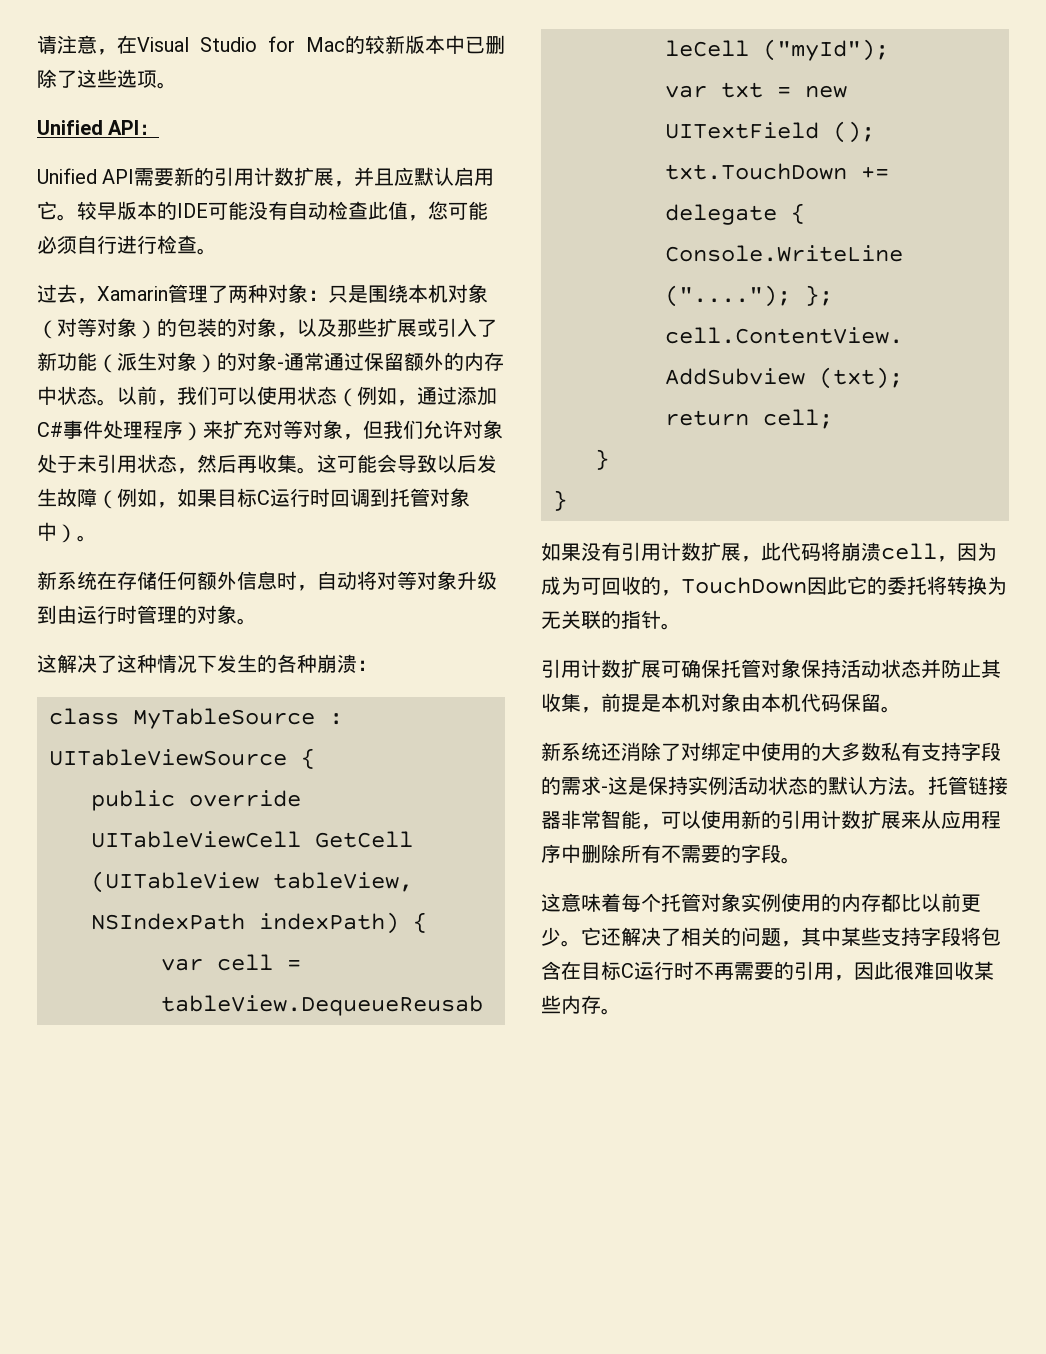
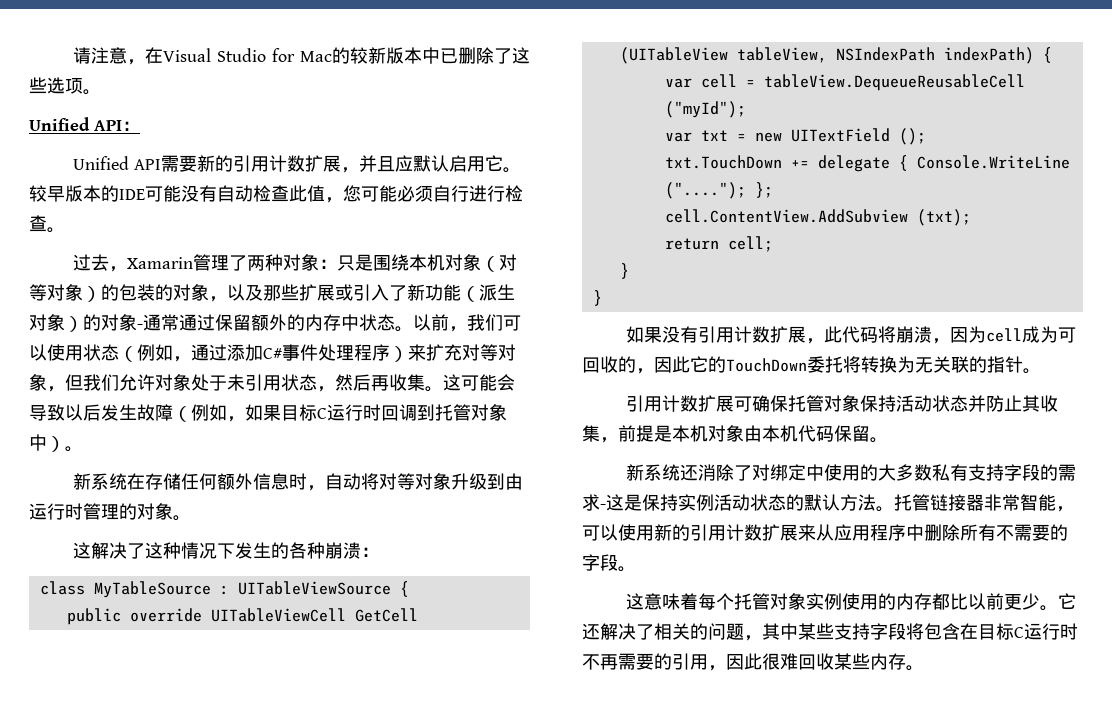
[881,542,997,562] cell，因为 -> [932,326,1023,344] ，因为cell
[681,577,807,594] TouchDown -> (654, 371) none
(887, 585) none -> [726,358,807,372] TouchDown

